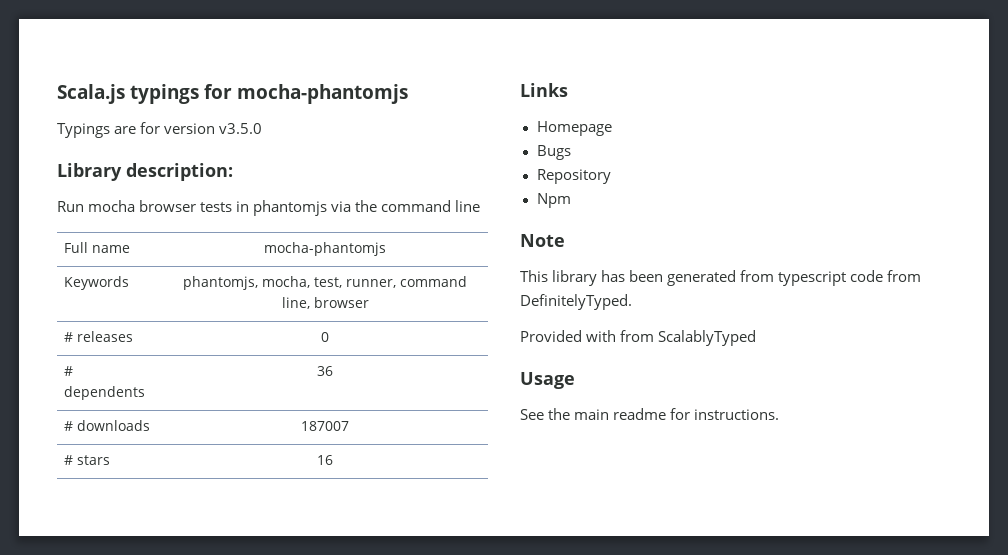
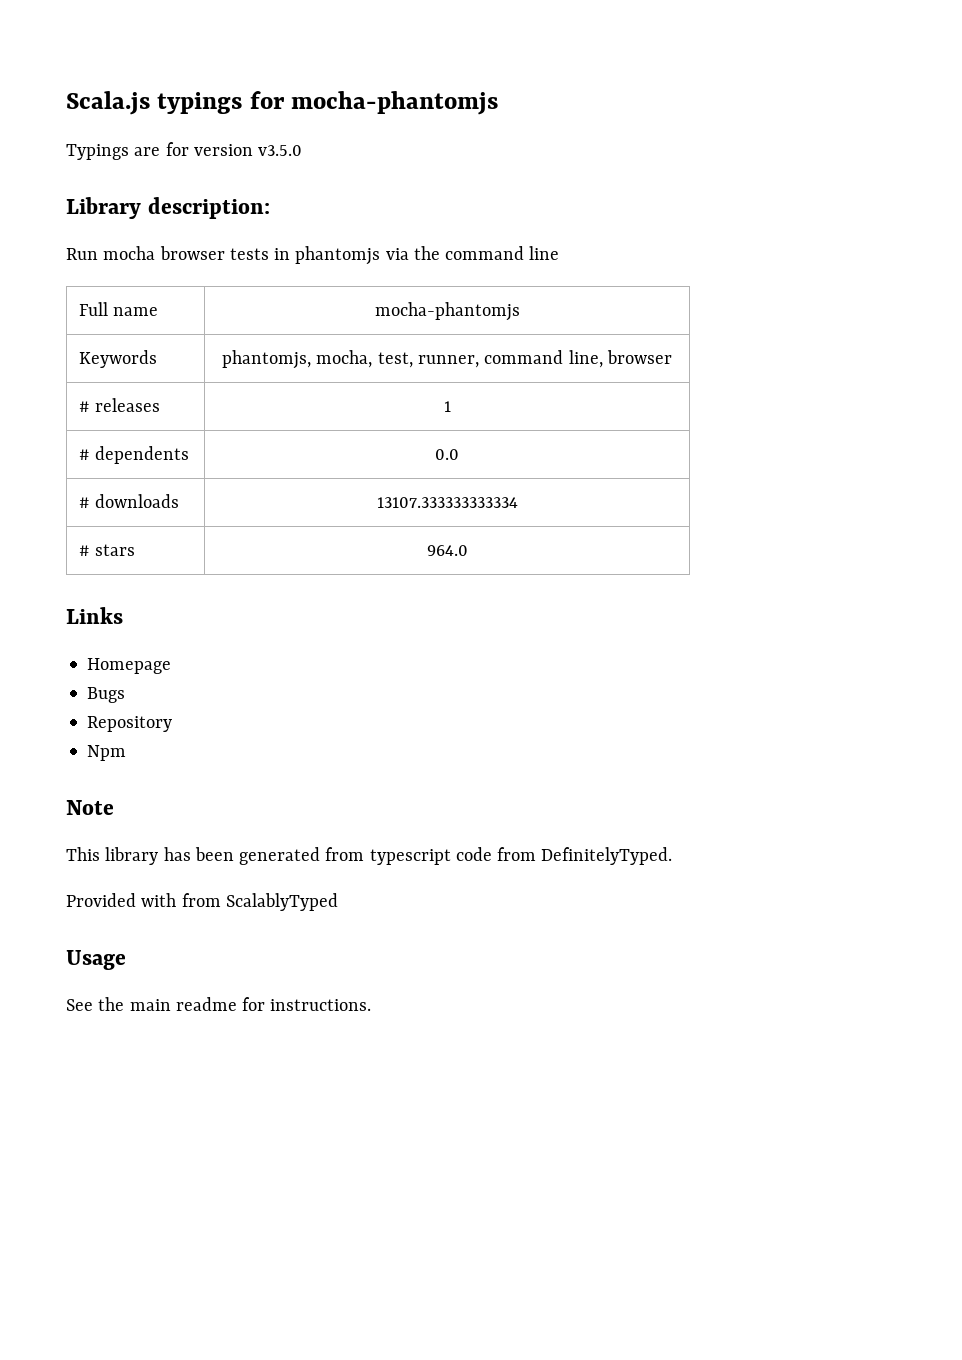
[321,332,329,342] 0 -> [443,401,451,412] 1
[317,366,333,376] 36 -> [435,449,460,460] 0.0
[301,421,349,431] 187007 -> [376,497,518,508] 13107.333333333334
[317,455,333,465] 16 -> [426,545,468,556] 964.0

